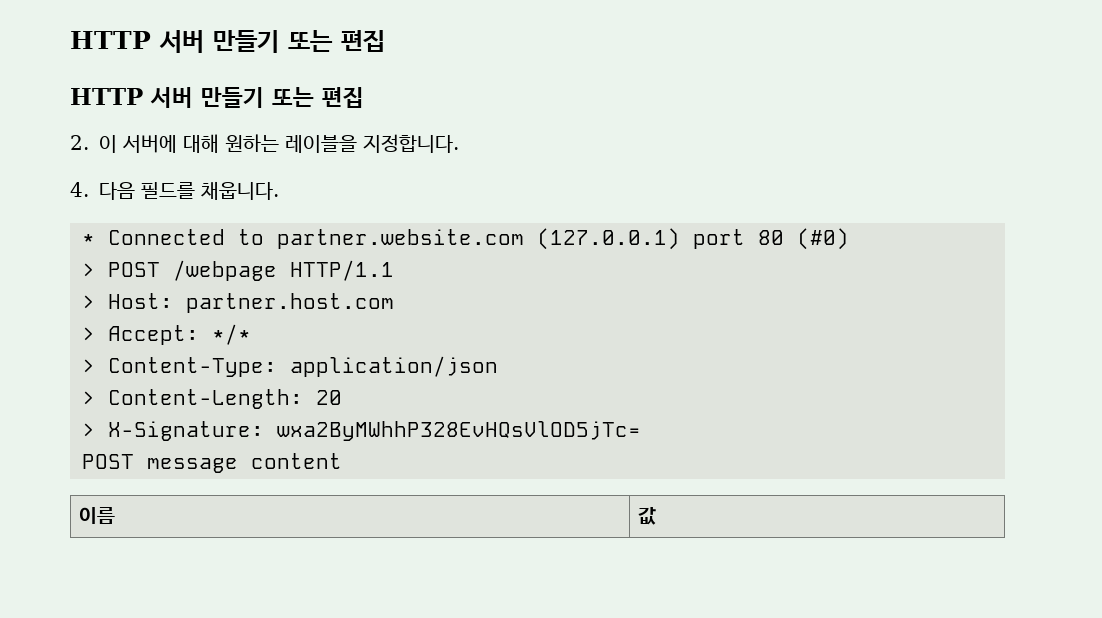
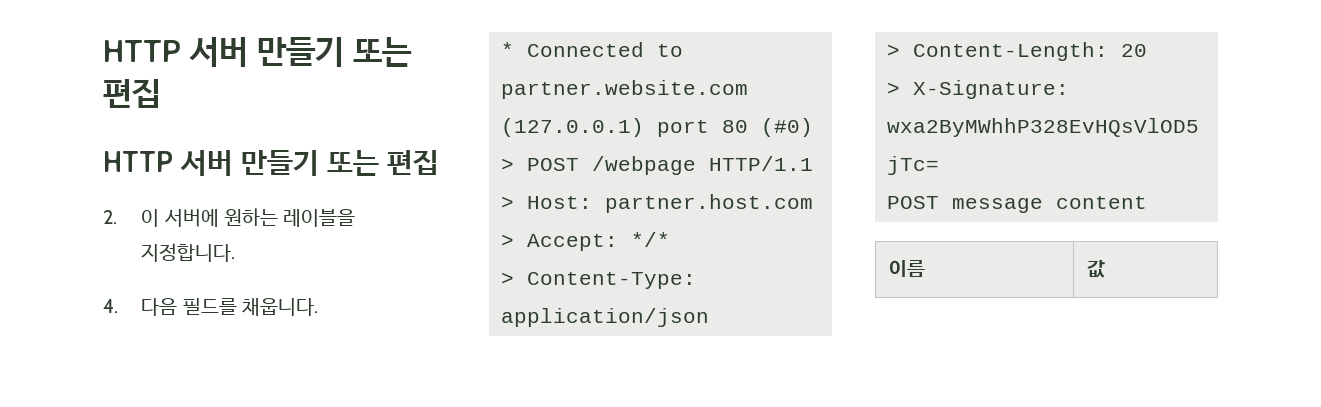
[183,134,219,153] 대해 -> (219, 218) none

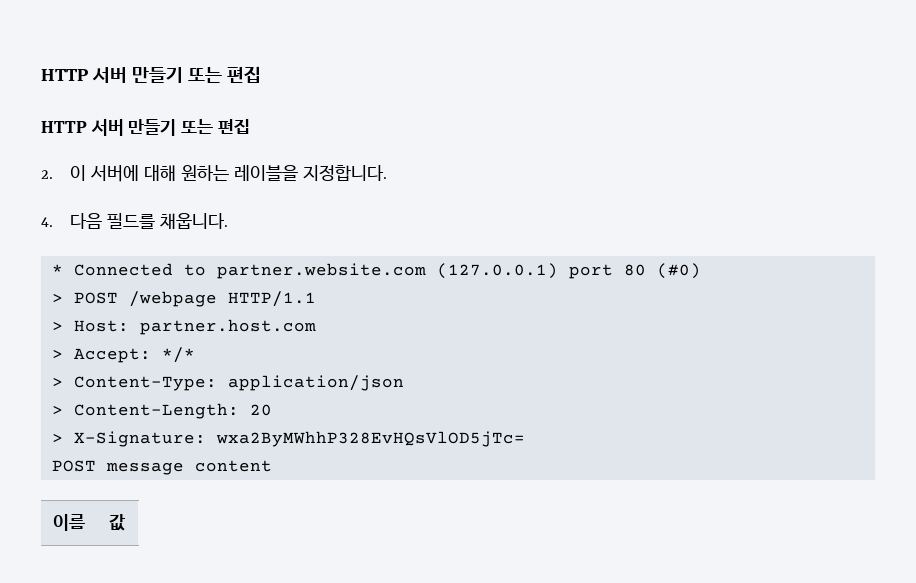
(219, 218) none -> [143,165,176,181] 대해

